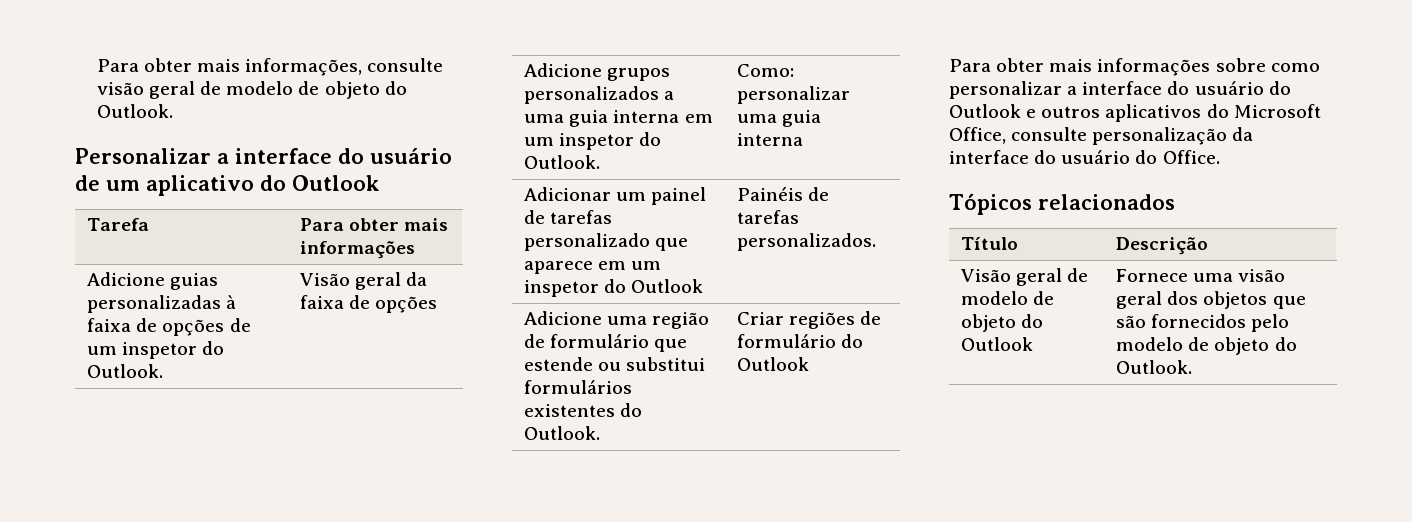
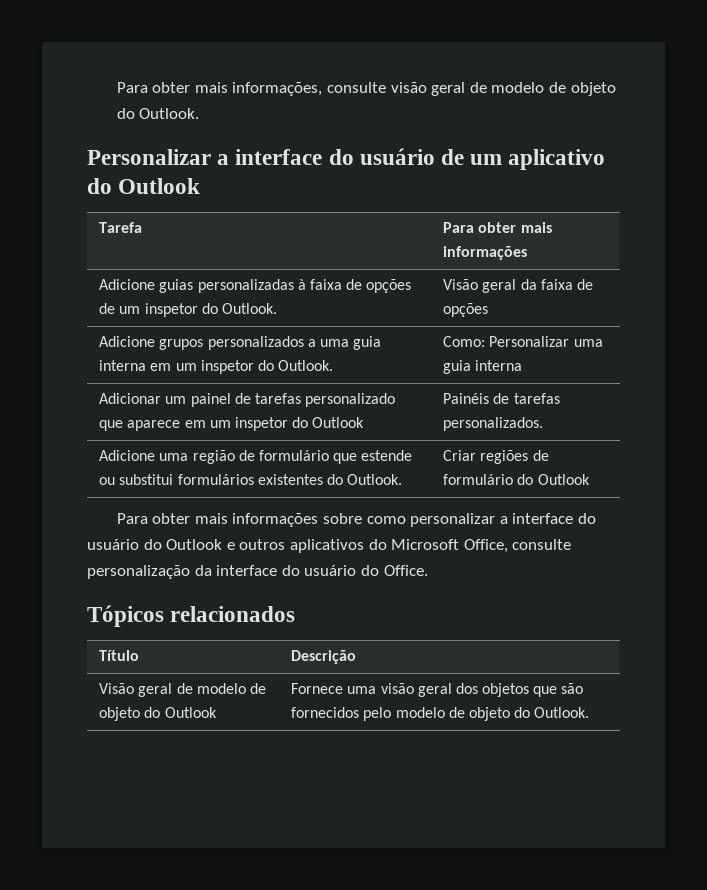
[737,86,851,104] personalizar -> [489,336,570,347] Personalizar

